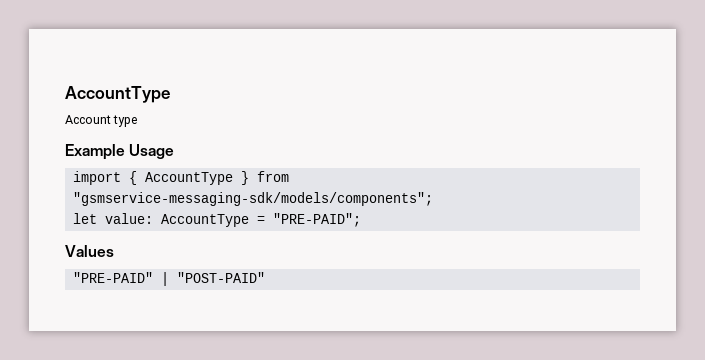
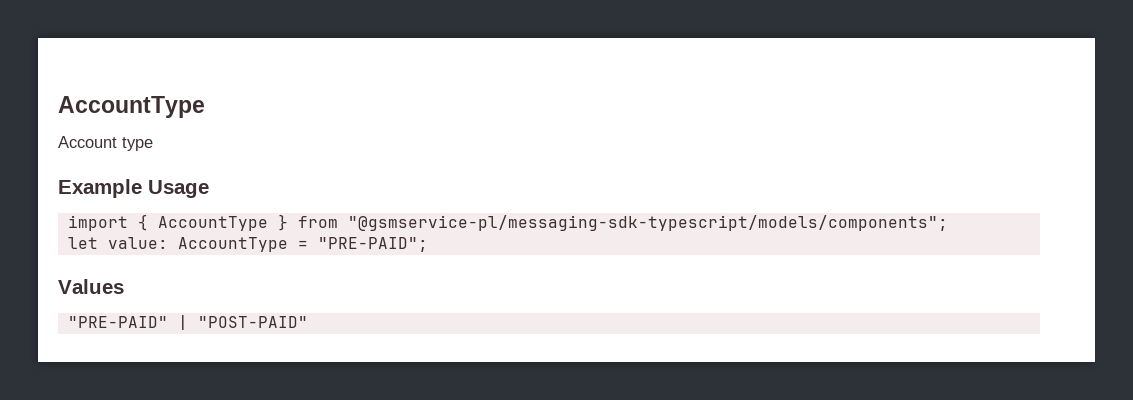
[72,192,433,206] "gsmservice-messaging-sdk/models/components"; -> [347,215,948,231] "@gsmservice-pl/messaging-sdk-typescript/models/components";

